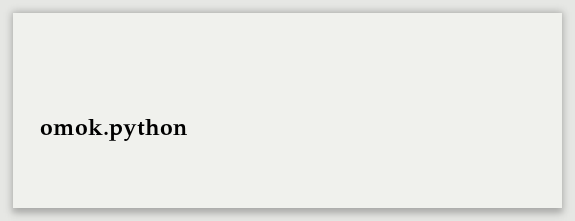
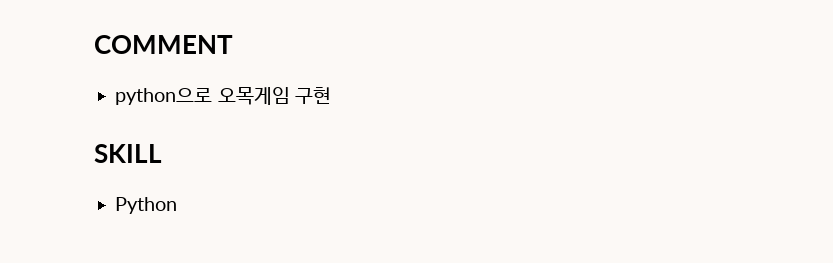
[40,119,188,141] omok.python -> [94,35,233,54] [115,87,331,105] [94,144,162,163] [115,197,178,214] COMMENT // python으로 오목게임 구현 // SKILL // Python

